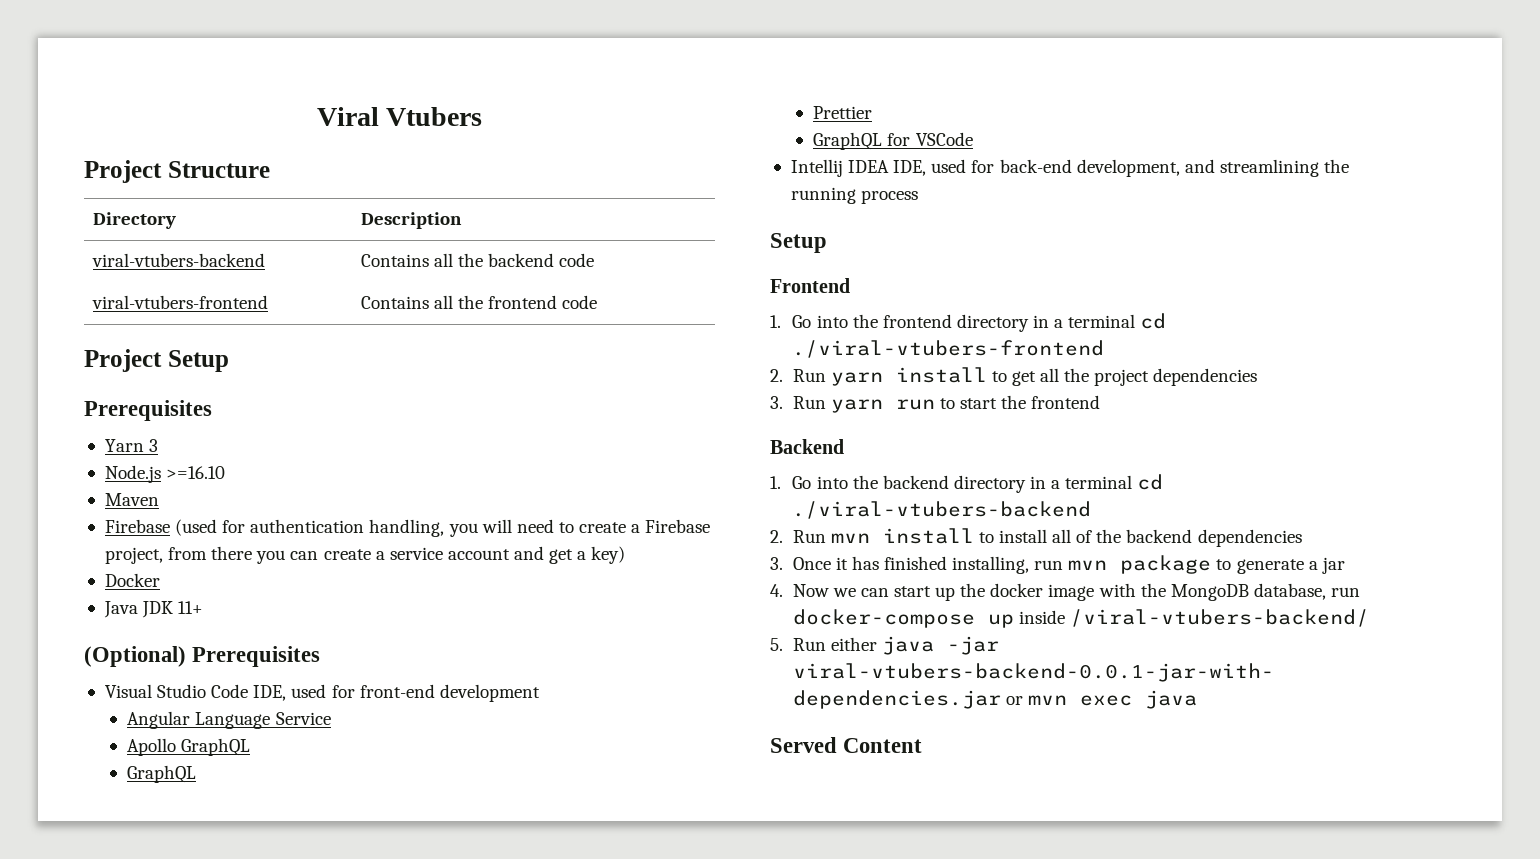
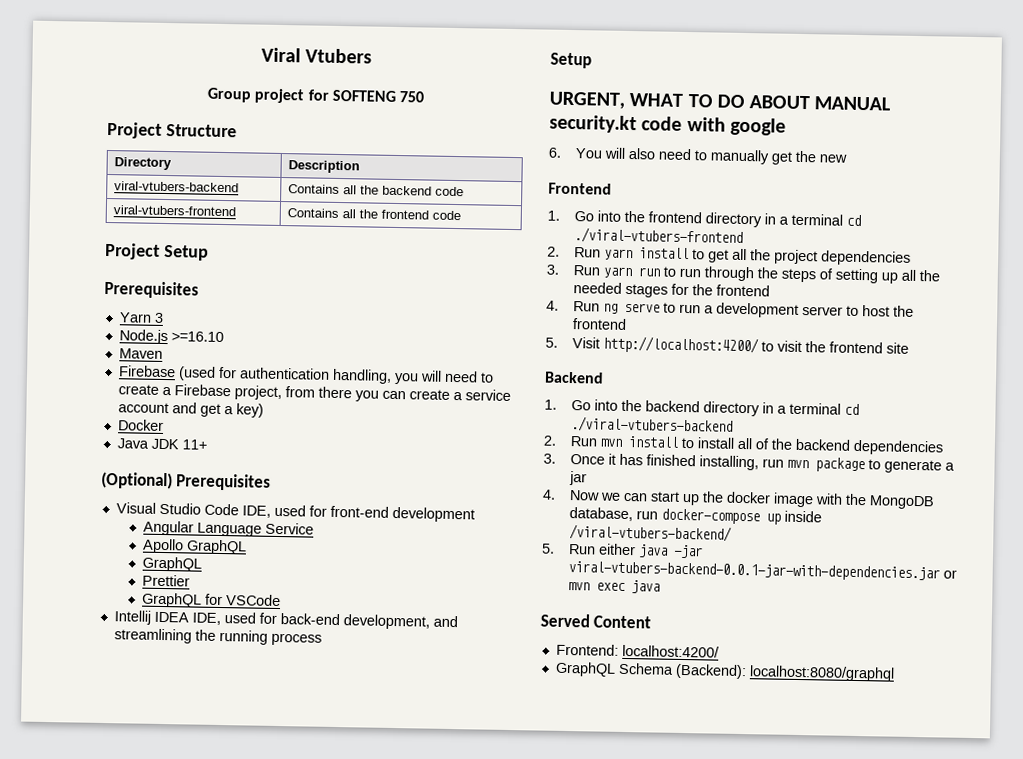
(483, 116) none -> [207,87,424,104] // Group project for SOFTENG 750
(827, 243) none -> [549,91,892,111] [549,114,786,136] [548,147,847,165] // URGENT, WHAT TO DO ABOUT MANUAL security.kt code with google // 6. You will also need to manually get the new
[959,395,1101,409] start the frontend -> [678,266,940,284] [572,282,770,298] [546,300,914,318] [571,318,627,330] [545,335,909,355] run through the steps of setting up all the needed stages for the frontend // 4. Run ng serve to run a development server to host the frontend // 5. Visit http://localhost:4200/ to visit the frontend site
(923, 745) none -> [555,643,720,658] [554,661,895,682] // Frontend: localhost:4200/ // GraphQL Schema (Backend): localhost:8080/graphql

